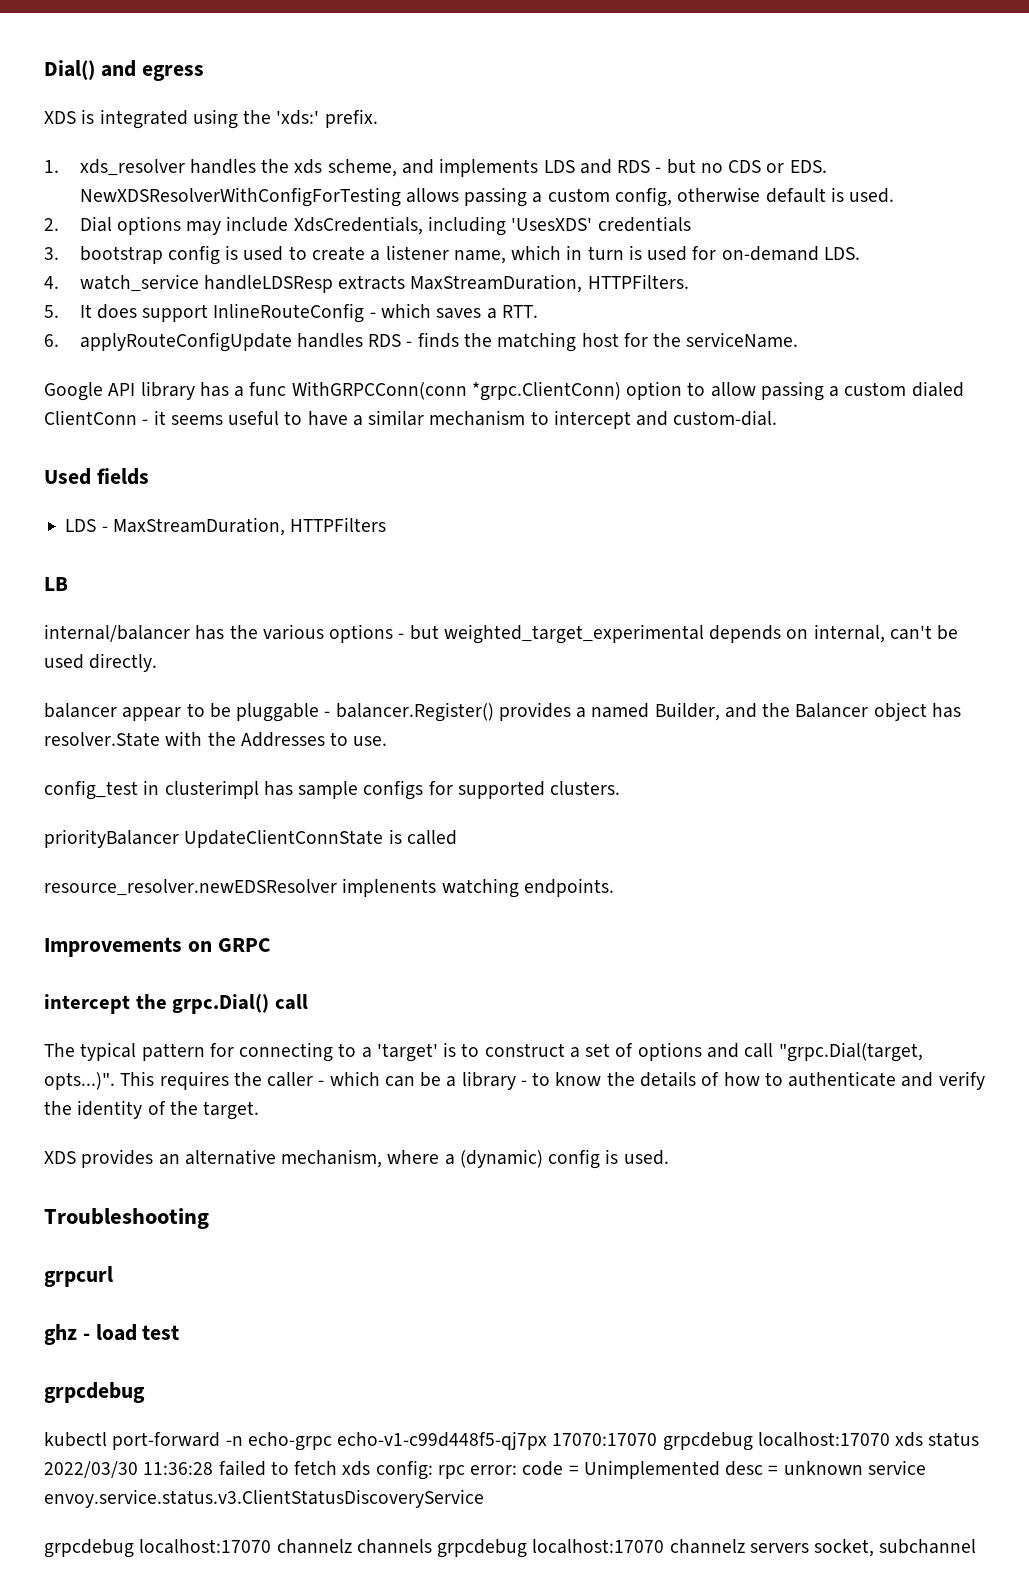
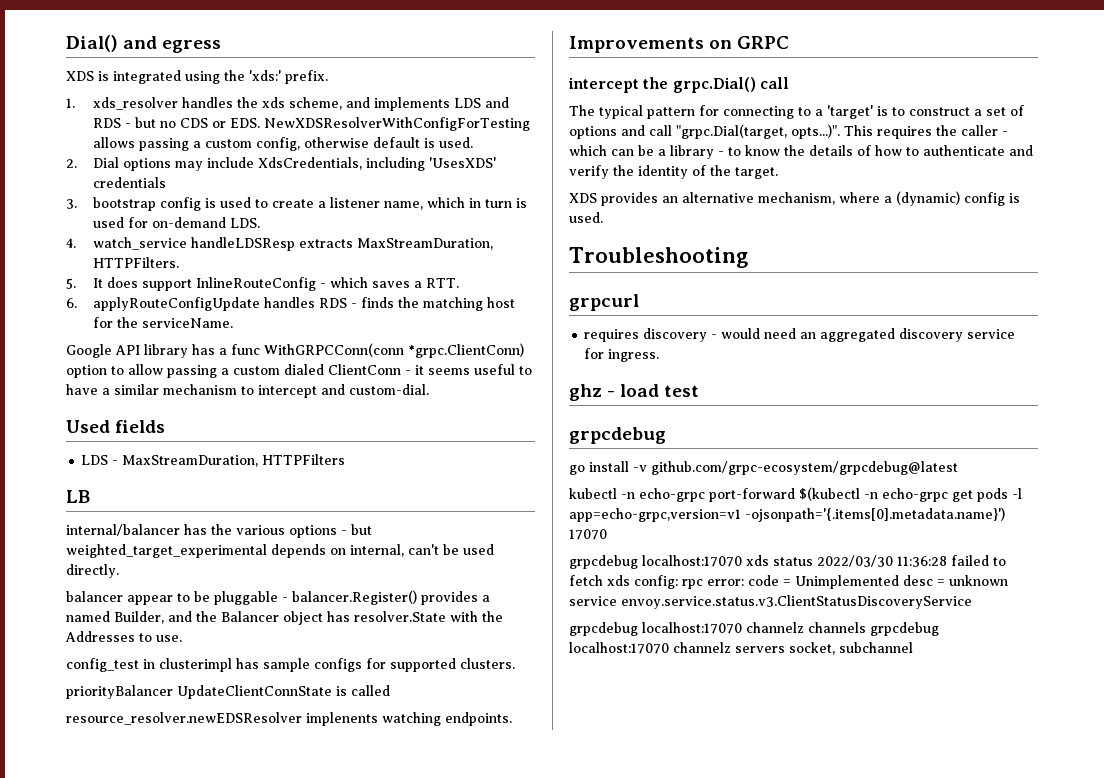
(113, 1276) none -> [584,328,1016,342] [584,348,660,362] // requires discovery - would need an aggregated discovery service for ingress.
(145, 1392) none -> [569,461,958,475] // go install -v github.com/grpc-ecosystem/grpcdebug@latest
[112,1431,658,1451] port-forward -n echo-grpc echo-v1-c99d448f5-qj7px 17070:17070 -> [621,487,1022,502] [569,507,1005,522] [569,529,607,540] -n echo-grpc port-forward $(kubectl -n echo-grpc get pods -l app=echo-grpc,version=v1 -ojsonpath='{.items[0].metadata.name}') 17070 //

